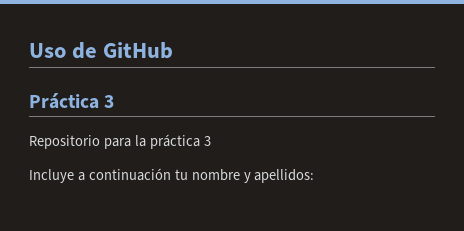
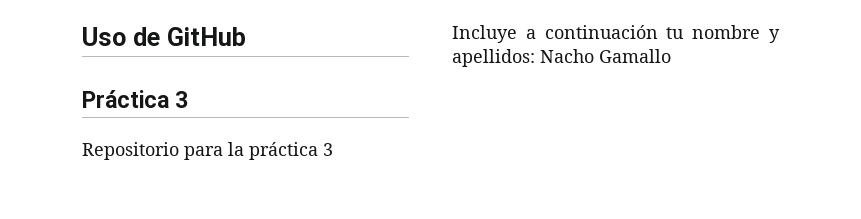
(315, 176) none -> [540,49,671,63] Nacho Gamallo

